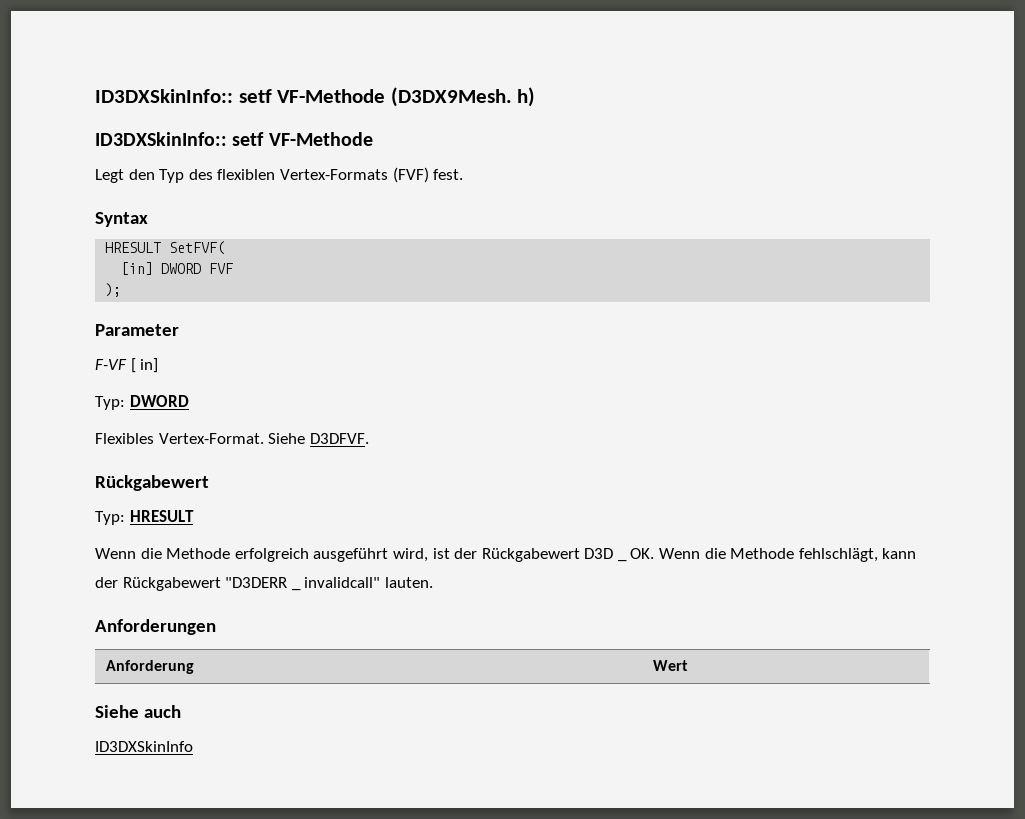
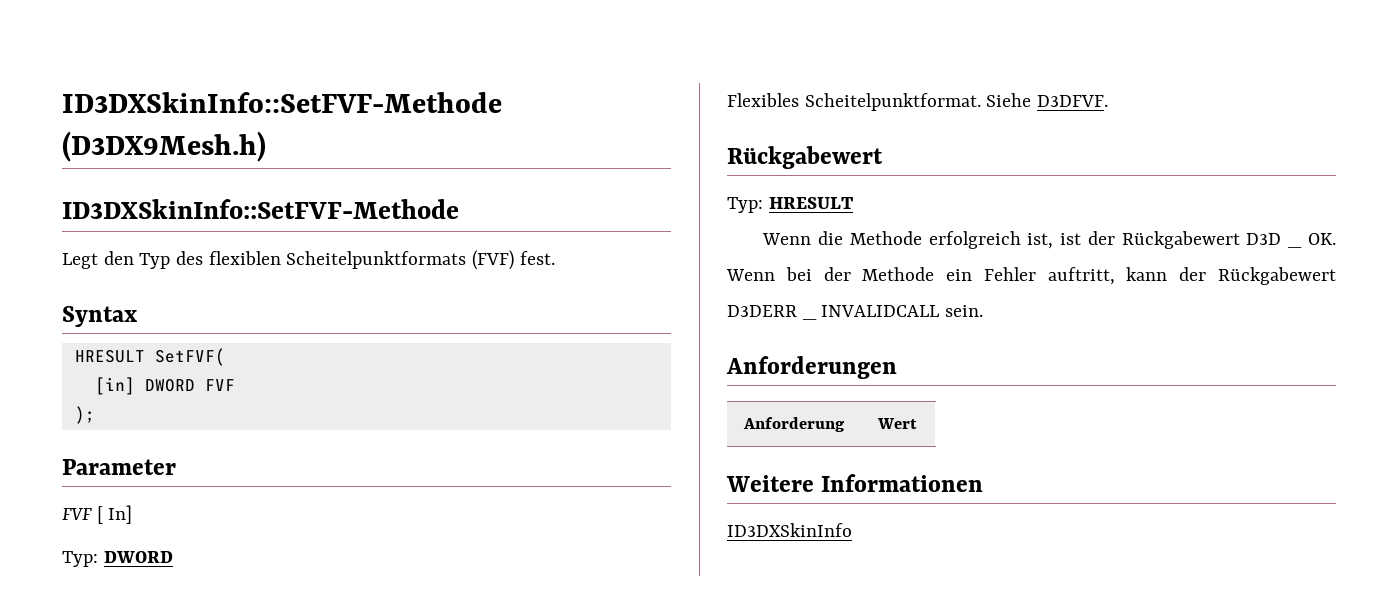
[95,87,536,107] [95,132,373,146] ID3DXSkinInfo:: setf VF-Methode (D3DX9Mesh. h) // ID3DXSkinInfo:: setf VF-Methode -> [62,92,502,113] [62,131,266,162] [62,199,459,219] ID3DXSkinInfo::SetFVF-Methode (D3DX9Mesh.h) // ID3DXSkinInfo::SetFVF-Methode
[279,169,388,180] Vertex-Formats -> [286,251,467,269] Scheitelpunktformats
[95,358,159,373] F-VF [ in] -> [62,505,133,524] FVF [ In]
[158,433,264,444] Vertex-Format. -> [804,93,981,111] Scheitelpunktformat.
[313,548,428,562] ausgeführt wird, -> [1027,233,1054,249] ist,
[704,548,917,562] [95,577,288,591] [291,588,301,591] [304,577,433,588] die Methode fehlschlägt, kann der Rückgabewert "D3DERR _ invalidcall" lauten. -> [785,267,1336,285] [727,305,797,317] [802,317,817,320] [821,305,984,317] bei der Methode ein Fehler auftritt, kann der Rückgabewert D3DERR _ INVALIDCALL sein.
[95,705,181,718] Siehe auch -> [726,474,984,492] Weitere Informationen

